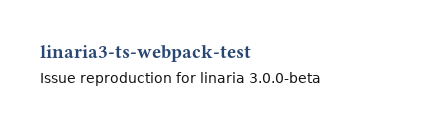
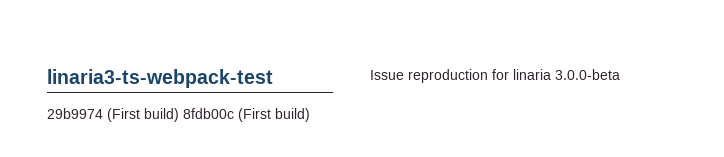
(251, 53) none -> [47,108,310,122] 29b9974 (First build) 8fdb00c (First build)

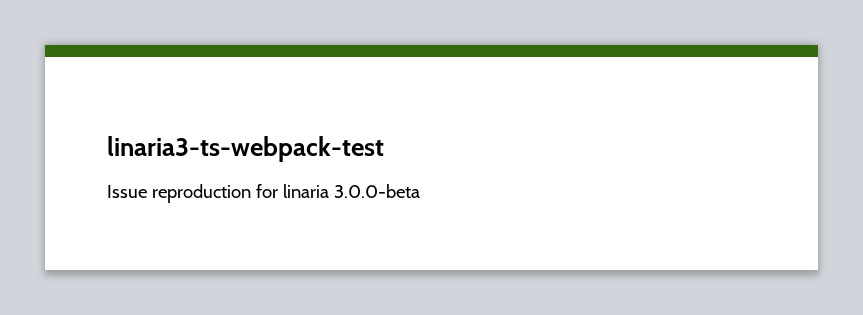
[47,108,310,122] 29b9974 (First build) 8fdb00c (First build) -> (384, 149) none

